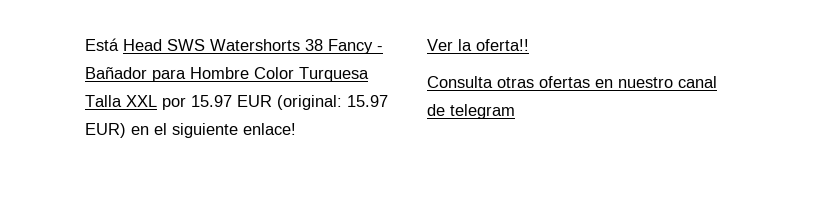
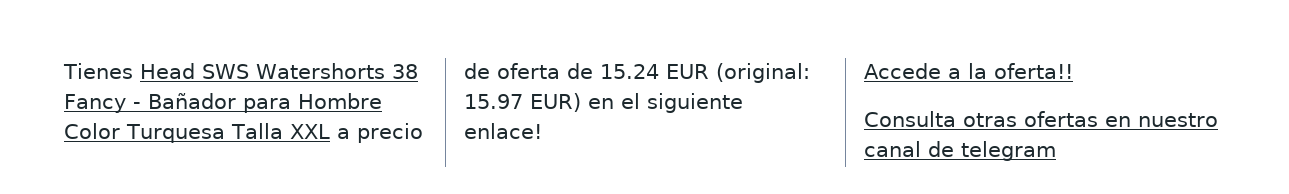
[85,38,119,51] Está -> [63,63,133,79] Tienes
[162,95,232,110] por 15.97 -> [336,123,423,143] [464,63,659,79] a precio de oferta de 15.24
[427,39,453,51] Ver -> [864,63,961,79] Accede a

